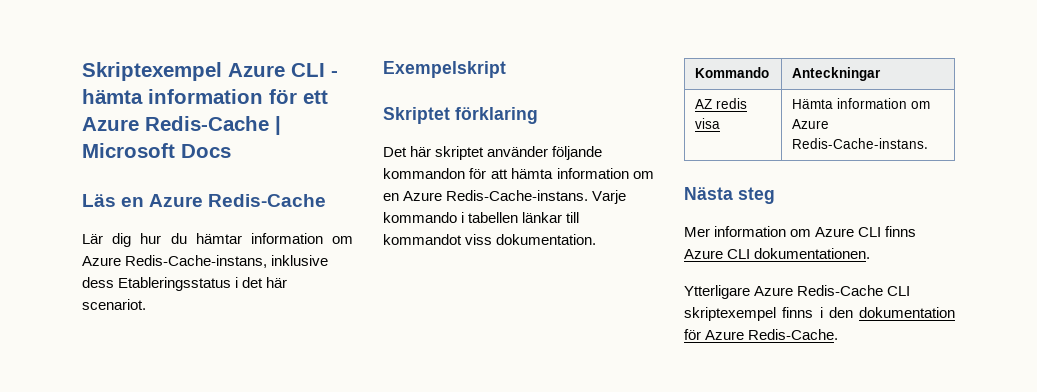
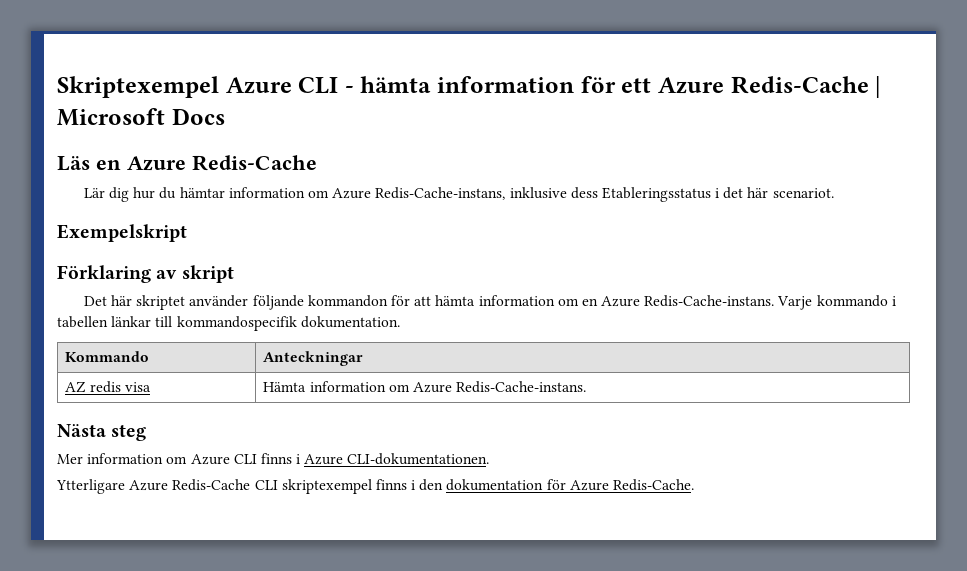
[383,107,538,124] Skriptet förklaring -> [57,265,234,283] Förklaring av skript
[383,234,493,245] kommandot viss -> [176,316,297,331] kommandospecifik
[684,248,871,259] Azure CLI dokumentationen. -> [296,453,490,465] i Azure CLI-dokumentationen.

